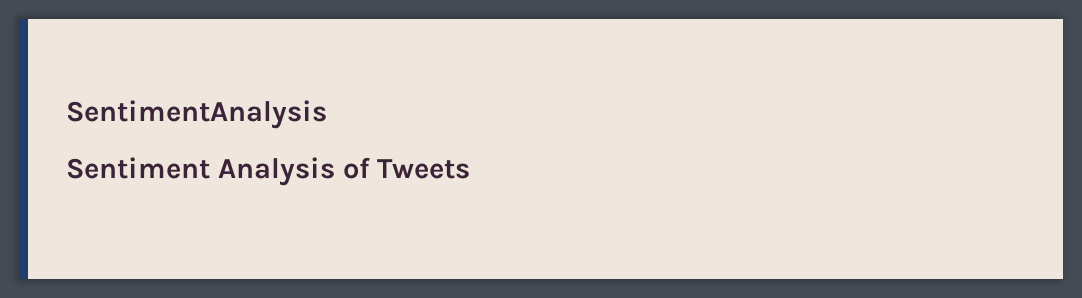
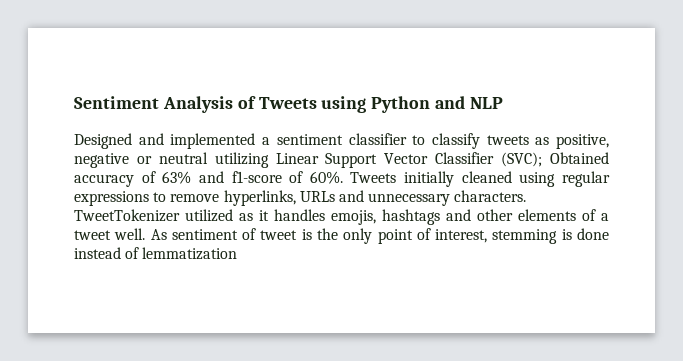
[66,100,327,129] SentimentAnalysis // -> (74, 102) none
(471, 169) none -> [321,96,504,113] [74,133,609,149] [74,152,610,168] [74,171,610,187] [74,190,527,206] [74,209,609,225] [74,228,609,244] [74,247,238,260] using Python and NLP // Designed and implemented a sentiment classifier to classify tweets as positive, negative or neutral utilizing Linear Support Vector Classifier (SVC); Obtained accuracy of 63% and f1-score of 60%. Tweets initially cleaned using regular expressions to remove hyperlinks, URLs and unnecessary characters. TweetTokenizer utilized as it handles emojis, hashtags and other elements of a tweet well. As sentiment of tweet is the only point of interest, stemming is done instead of lemmatization

